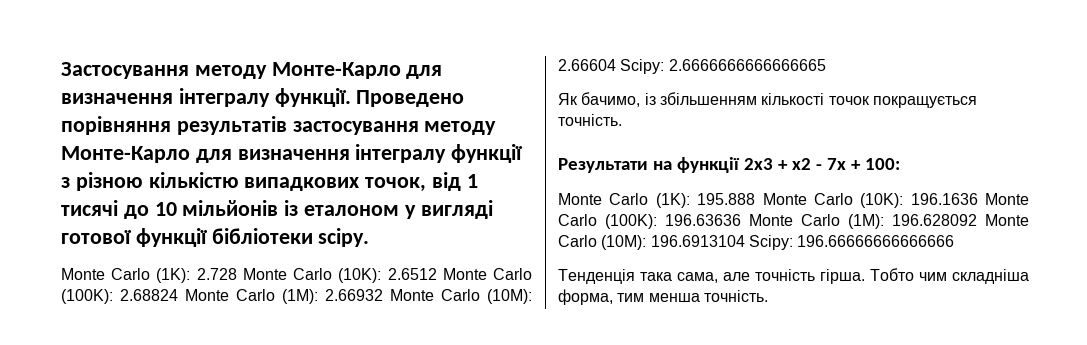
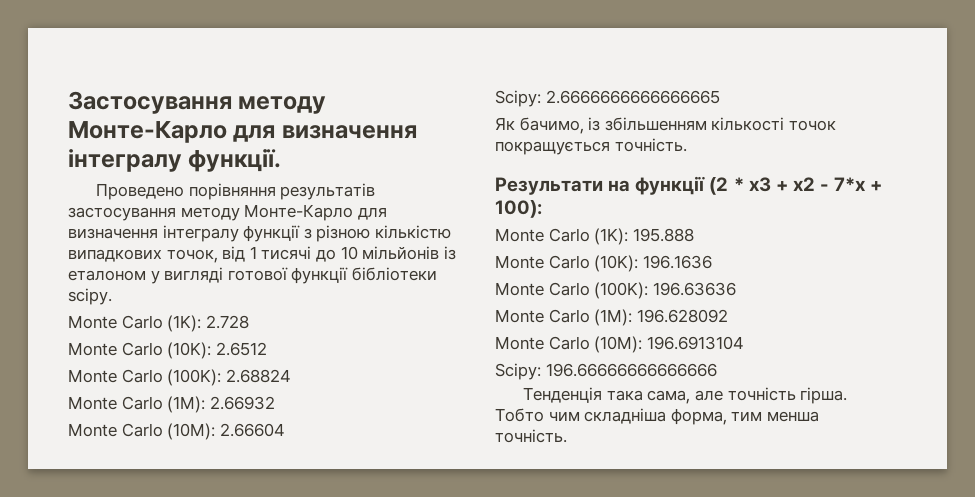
(351, 97) none -> (282, 160) //
(237, 274) none -> (249, 322) //
(437, 274) none -> (267, 349) //
(178, 295) none -> (291, 376) //
(383, 295) none -> (275, 403) //
(616, 65) none -> (285, 430) //
[743,158,900,170] 2x3 + x2 - 7x + 100: -> [709,177,883,195] [495,200,542,218] (2 * x3 + x2 - 7*x + 100):
(756, 199) none -> (694, 235) //
(978, 199) none -> (712, 262) //
(741, 220) none -> (736, 289) //
(977, 220) none -> (728, 316) //
(745, 241) none -> (744, 343) //

